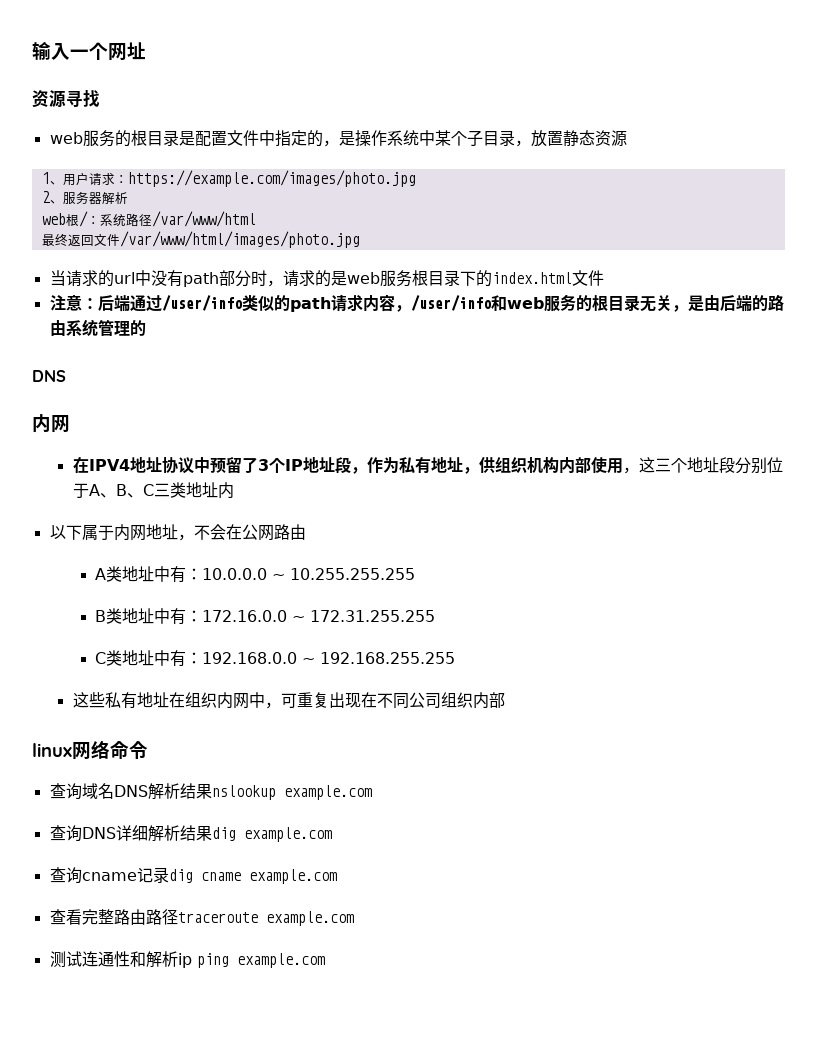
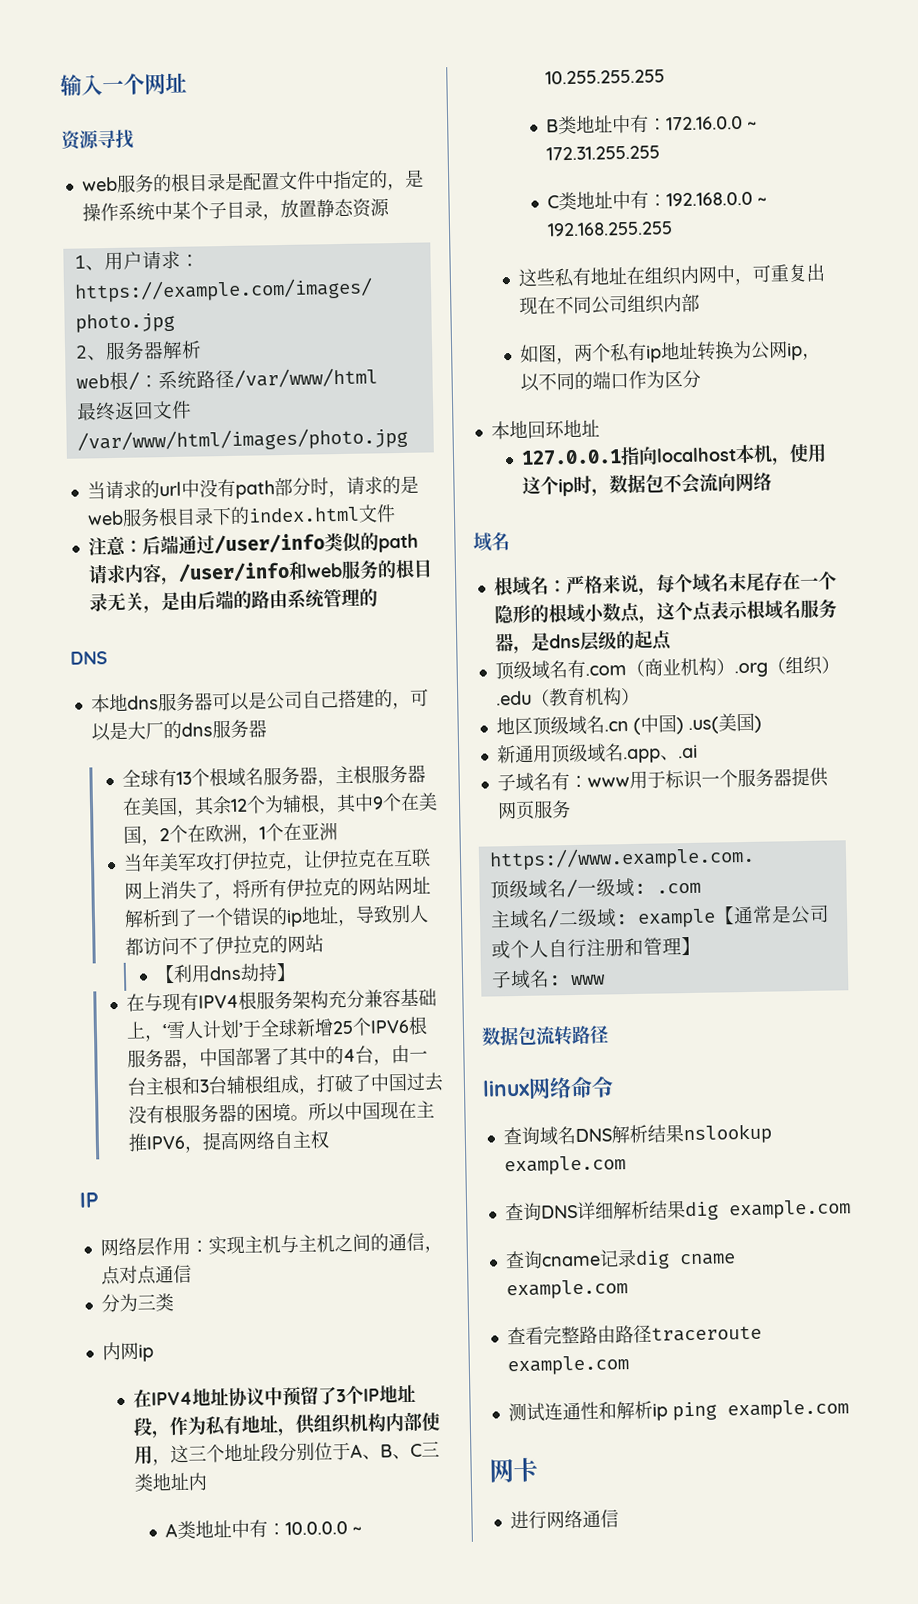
[32,414,70,433] // 内网 -> [90,688,429,713] [90,719,267,742] [121,764,426,788] [121,792,438,817] [122,822,338,846] [122,848,431,872] [123,876,431,901] [123,904,429,928] [124,934,324,956] [154,962,296,984] [125,988,437,1012] [125,1016,428,1042] [126,1044,428,1069] [126,1072,444,1096] [127,1100,435,1124] [127,1130,330,1153] [79,1192,100,1208] [99,1232,443,1257] [100,1264,192,1286] [100,1293,174,1313] [101,1341,154,1362] // 本地dns服务器可以是公司自己搭建的，可以是大厂的dns服务器 // 全球有13个根域名服务器，主根服务器在美国，其余12个为辅根，其中9个在美国，2个在欧洲，1个在亚洲 // 当年美军攻打伊拉克，让伊拉克在互联网上消失了，将所有伊拉克的网站网址解析到了一个错误的ip地址，导致别人都访问不了伊拉克的网站 // 【利用dns劫持】 // 在与现有IPV4根服务架构充分兼容基础上，‘雪人计划’于全球新增25个IPV6根服务器，中国部署了其中的4台，由一台主根和3台辅根组成，打破了中国过去没有根服务器的困境。所以中国现在主推IPV6，提高网络自主权 // IP // 网络层作用：实现主机与主机之间的通信，点对点通信 // 分为三类 // 内网ip
[49,524,306,541] // 以下属于内网地址，不会在公网路由 -> (207, 1481) none
(505, 700) none -> [519,340,821,365] [519,369,701,392] [490,419,600,440] [520,443,827,466] [521,472,772,497] [473,532,510,552] [493,571,837,597] [493,599,837,624] [494,629,673,655] [494,655,840,681] [495,687,640,707] [495,712,762,736] [496,743,698,764] [496,767,829,793] [497,800,571,821] [488,845,755,871] [489,877,701,900] [489,904,830,930] [490,936,701,959] [490,969,606,990] [481,1025,609,1046] // 如图，两个私有ip地址转换为公网ip，以不同的端口作为区分 // 本地回环地址 // 127.0.0.1指向localhost本机，使用这个ip时，数据包不会流向网络 // 域名 // 根域名：严格来说，每个域名末尾存在一个隐形的根域小数点，这个点表示根域名服务器，是dns层级的起点 // 顶级域名有.com（商业机构）.org（组织）.edu（教育机构） // 地区顶级域名.cn (中国) .us(美国) // 新通用顶级域名.app、.ai // 子域名有：www用于标识一个服务器提供网页服务 // https://www.example.com. // 顶级域名/一级域: .com // 主域名/二级域: example【通常是公司或个人自行注册和管理】 // 子域名: www // 数据包流转路径
(325, 960) none -> [489,1457,538,1483] [509,1509,619,1530] // 网卡 // 进行网络通信

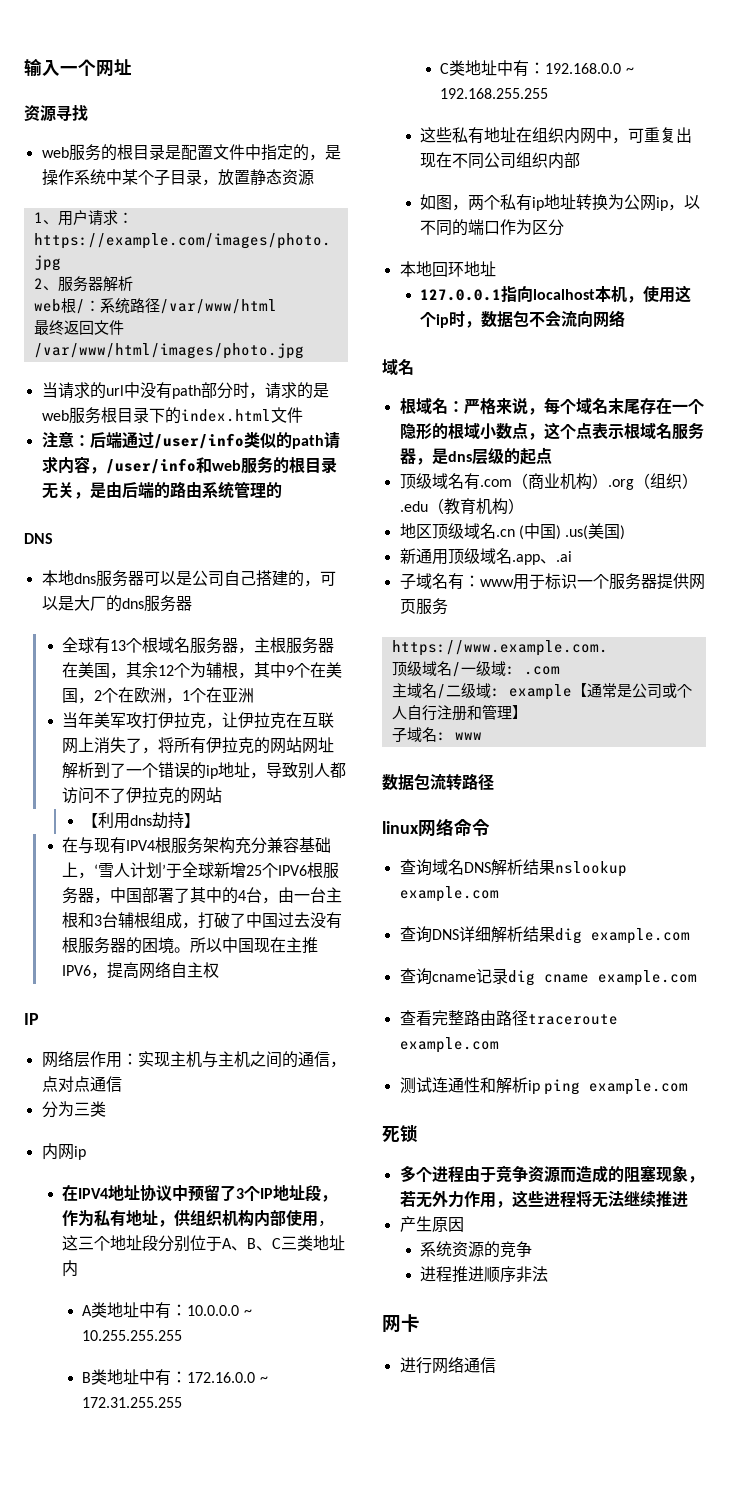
(849, 1409) none -> [382,1125,418,1143] [399,1165,704,1183] [399,1190,688,1208] [399,1216,464,1232] [420,1241,533,1258] [420,1266,549,1283] // 死锁 // 多个进程由于竞争资源而造成的阻塞现象，若无外力作用，这些进程将无法继续推进 // 产生原因 // 系统资源的竞争 // 进程推进顺序非法

